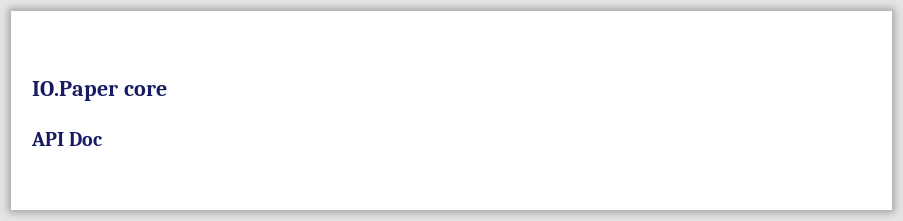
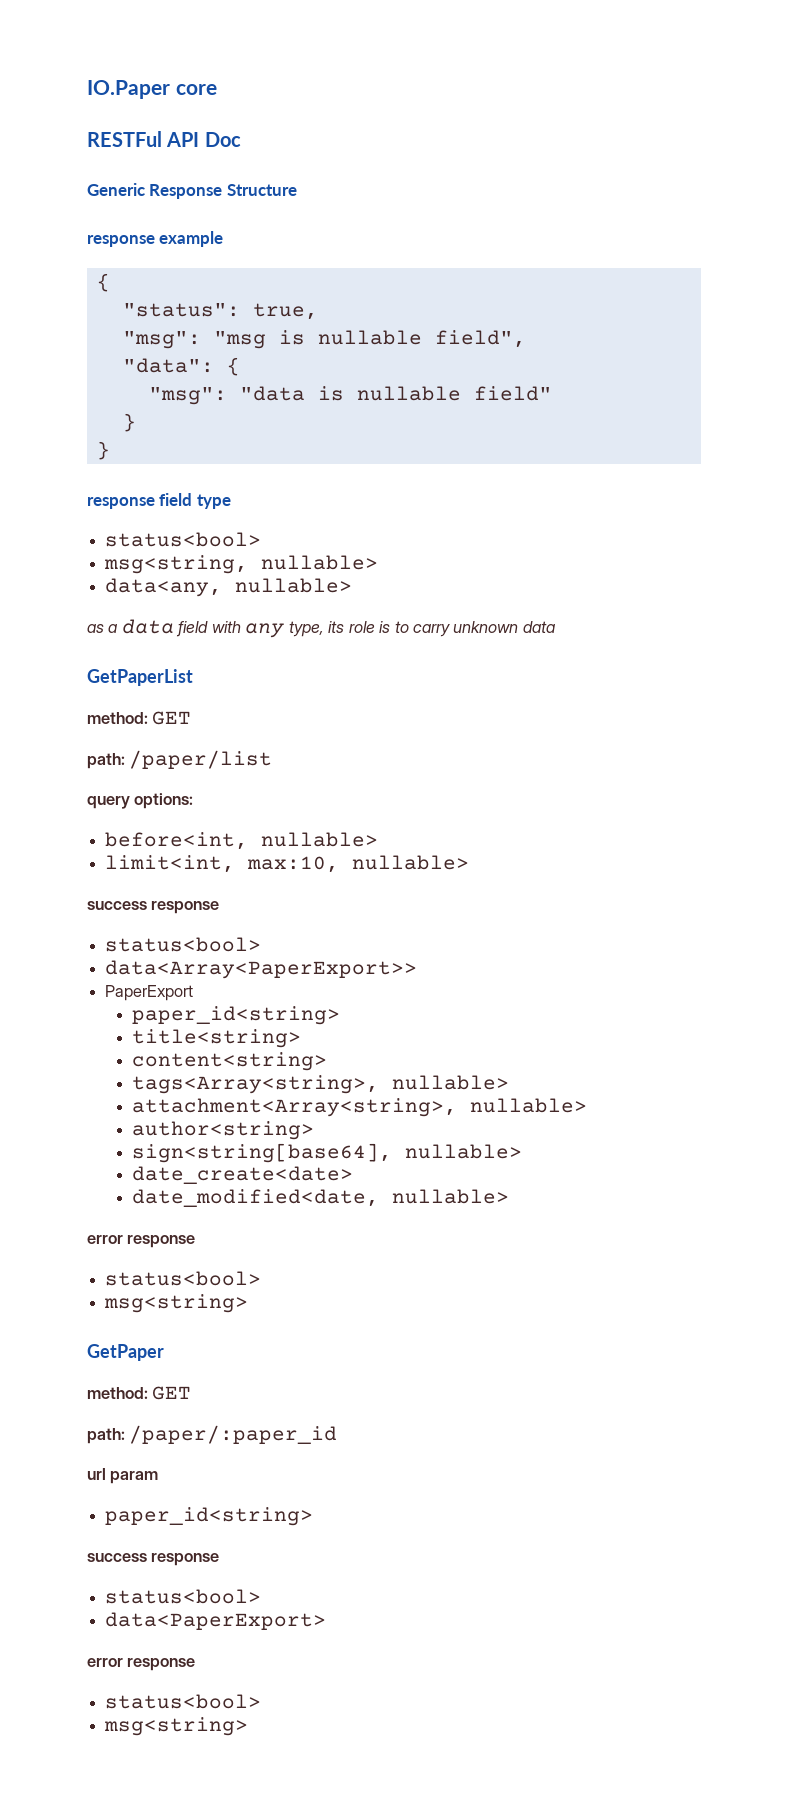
(167, 90) none -> [87,131,162,147] RESTFul
(103, 139) none -> [87,183,297,199] [87,231,224,247] [96,273,110,292] [122,303,318,320] [122,330,526,349] [122,357,240,376] [148,386,552,405] [122,413,136,432] [96,441,110,460] [87,493,231,509] [105,532,262,547] [104,555,379,574] [105,578,353,597] [87,619,555,638] [87,669,193,686] [87,711,192,725] [87,750,273,769] [87,793,194,809] [105,832,379,850] [105,855,470,873] [87,901,220,914] [105,937,262,952] [105,960,418,979] [105,985,194,1001] [131,1006,340,1025] [131,1029,301,1048] [131,1052,327,1071] [131,1075,509,1094] [131,1098,587,1117] [131,1121,314,1140] [131,1143,522,1163] [131,1166,353,1184] [131,1189,509,1207] [87,1235,196,1248] [105,1271,262,1286] [104,1294,249,1313] [87,1344,164,1361] [87,1386,192,1400] [87,1425,338,1444] [87,1468,159,1484] [105,1507,314,1526] [87,1553,220,1566] [105,1589,262,1604] [105,1612,327,1630] [87,1658,196,1671] [105,1694,262,1709] [104,1717,249,1736] // Generic Response Structure // response example // { // "status": true, // "msg": "msg is nullable field", // "data": { // "msg": "data is nullable field" // } // } // response field type // status<bool> // msg<string, nullable> // data<any, nullable> // as a data field with any type, its role is to carry unknown data // GetPaperList // method: GET // path: /paper/list // query options: // before<int, nullable> // limit<int, max:10, nullable> // success response // status<bool> // data<Array<PaperExport>> // PaperExport // paper_id<string> // title<string> // content<string> // tags<Array<string>, nullable> // attachment<Array<string>, nullable> // author<string> // sign<string[base64], nullable> // date_create<date> // date_modified<date, nullable> // error response // status<bool> // msg<string> // GetPaper // method: GET // path: /paper/:paper_id // url param // paper_id<string> // success response // status<bool> // data<PaperExport> // error response // status<bool> // msg<string>

